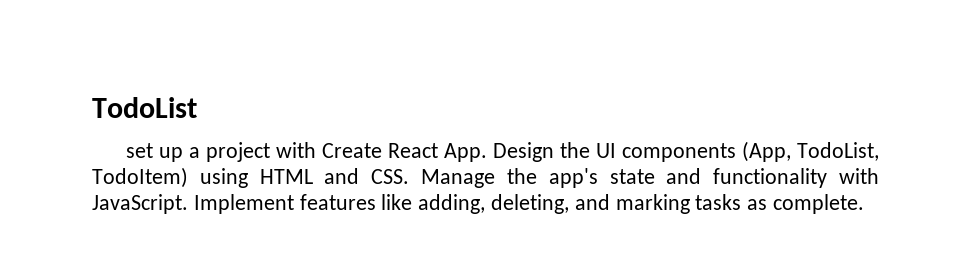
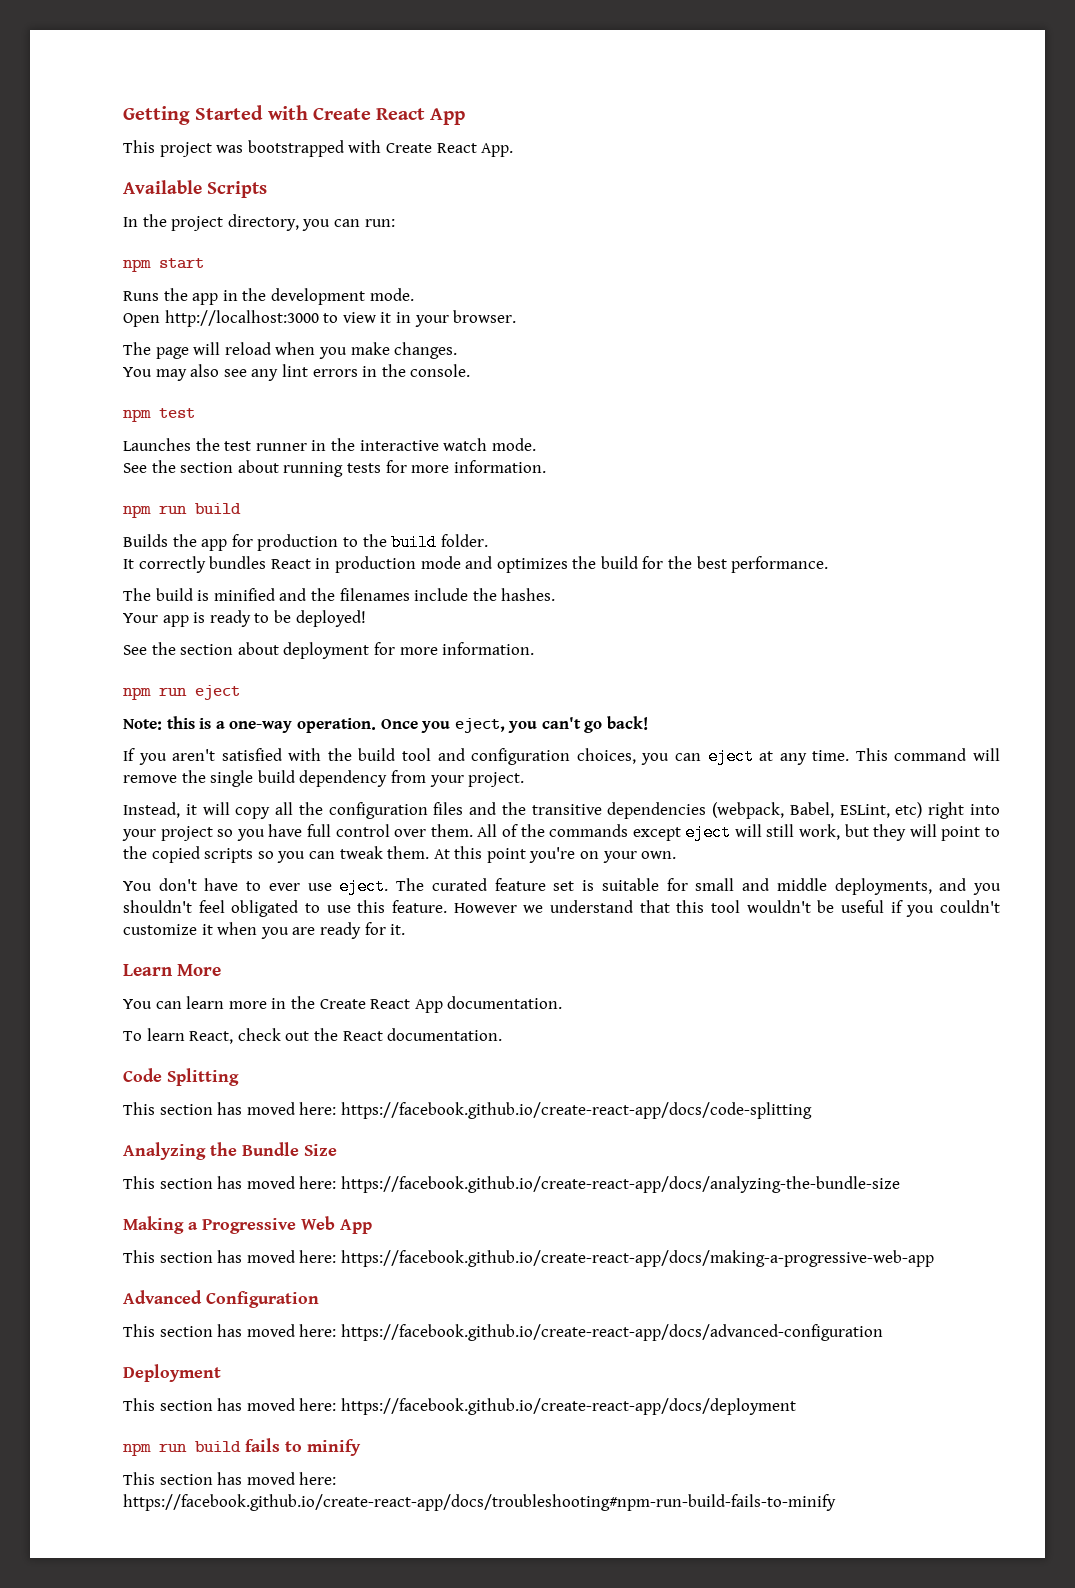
[92,97,197,118] [125,141,879,162] [92,167,880,188] [92,194,865,214] TodoList // set up a project with Create React App. Design the UI components (App, TodoList, TodoItem) using HTML and CSS. Manage the app's state and functionality with JavaScript. Implement features like adding, deleting, and marking tasks as complete. -> [123,105,466,125] [123,140,514,157] [123,180,267,198] [123,214,395,231] [123,258,204,272] [123,288,414,305] [123,310,517,327] [123,342,458,359] [123,364,471,381] [123,408,195,422] [123,438,536,451] [123,460,546,477] [123,503,241,518] [123,534,488,551] [123,556,829,573] [123,588,556,601] [123,610,366,627] [123,642,535,659] [123,685,240,700] [123,716,649,733] [123,748,1000,765] [123,770,525,787] [123,802,1000,819] [122,824,1001,841] [123,846,677,863] [123,878,1001,895] [123,900,1000,917] [123,922,406,939] [123,964,221,976] [123,996,563,1013] [123,1028,503,1044] [123,1068,239,1086] [123,1102,812,1119] [123,1142,337,1160] [123,1176,900,1193] [123,1216,372,1234] [123,1250,934,1267] [123,1290,319,1308] [123,1324,883,1341] [123,1364,221,1382] [123,1398,796,1415] [123,1438,361,1456] [123,1472,337,1485] [123,1494,836,1511] Getting Started with Create React App // This project was bootstrapped with Create React App. // Available Scripts // In the project directory, you can run: // npm start // Runs the app in the development mode. // Open http://localhost:3000 to view it in your browser. // The page will reload when you make changes. // You may also see any lint errors in the console. // npm test // Launches the test runner in the interactive watch mode. // See the section about running tests for more information. // npm run build // Builds the app for production to the build folder. // It correctly bundles React in production mode and optimizes the build for the best performance. // The build is minified and the filenames include the hashes. // Your app is ready to be deployed! // See the section about deployment for more information. // npm run eject // Note: this is a one-way operation. Once you eject, you can't go back! // If you aren't satisfied with the build tool and configuration choices, you can eject at any time. This command will remove the single build dependency from your project. // Instead, it will copy all the configuration files and the transitive dependencies (webpack, Babel, ESLint, etc) right into your project so you have full control over them. All of the commands except eject will still work, but they will point to the copied scripts so you can tweak them. At this point you're on your own. // You don't have to ever use eject. The curated feature set is suitable for small and middle deployments, and you shouldn't feel obligated to use this feature. However we understand that this tool wouldn't be useful if you couldn't customize it when you are ready for it. // Learn More // You can learn more in the Create React App documentation. // To learn React, check out the React documentation. // Code Splitting // This section has moved here: https://facebook.github.io/create-react-app/docs/code-splitting // Analyzing the Bundle Size // This section has moved here: https://facebook.github.io/create-react-app/docs/analyzing-the-bundle-size // Making a Progressive Web App // This section has moved here: https://facebook.github.io/create-react-app/docs/making-a-progressive-web-app // Advanced Configuration // This section has moved here: https://facebook.github.io/create-react-app/docs/advanced-configuration // Deployment // This section has moved here: https://facebook.github.io/create-react-app/docs/deployment // npm run build fails to minify // This section has moved here: https://facebook.github.io/create-react-app/docs/troubleshooting#npm-run-build-fails-to-minify

